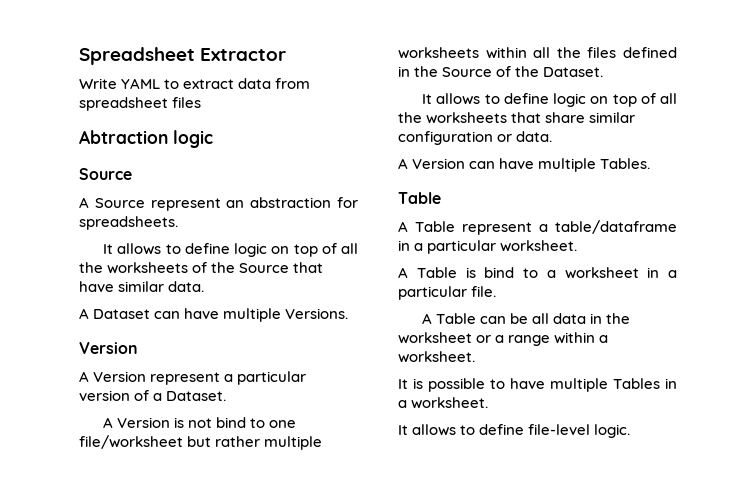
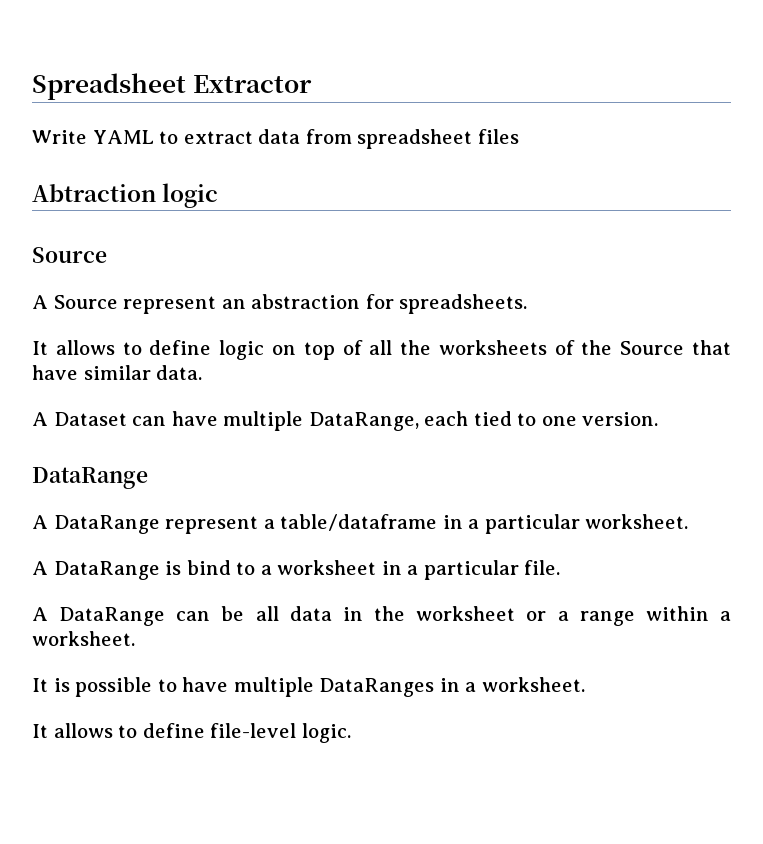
[285,308,349,319] [79,342,138,354] [79,371,307,385] [79,390,227,401] [103,417,297,428] [79,435,323,450] [398,47,677,59] [398,66,604,77] [422,93,677,107] [398,112,636,124] [398,131,553,145] [398,158,651,172] [398,192,441,204] [398,221,455,232] Versions. // Version // A Version represent a particular version of a Dataset. // A Version is not bind to one file/worksheet but rather multiple worksheets within all the files defined in the Source of the Dataset. // It allows to define logic on top of all the worksheets that share similar configuration or data. // A Version can have multiple Tables. // Table // A Table -> [308,411,659,431] [32,467,148,489] [32,515,160,534] DataRange, each tied to one version. // DataRange // A DataRange
[416,267,457,278] Table -> [53,561,160,580] DataRange
[436,313,477,324] Table -> [59,607,166,626] DataRange
[613,378,660,389] Tables -> [319,678,435,697] DataRanges

